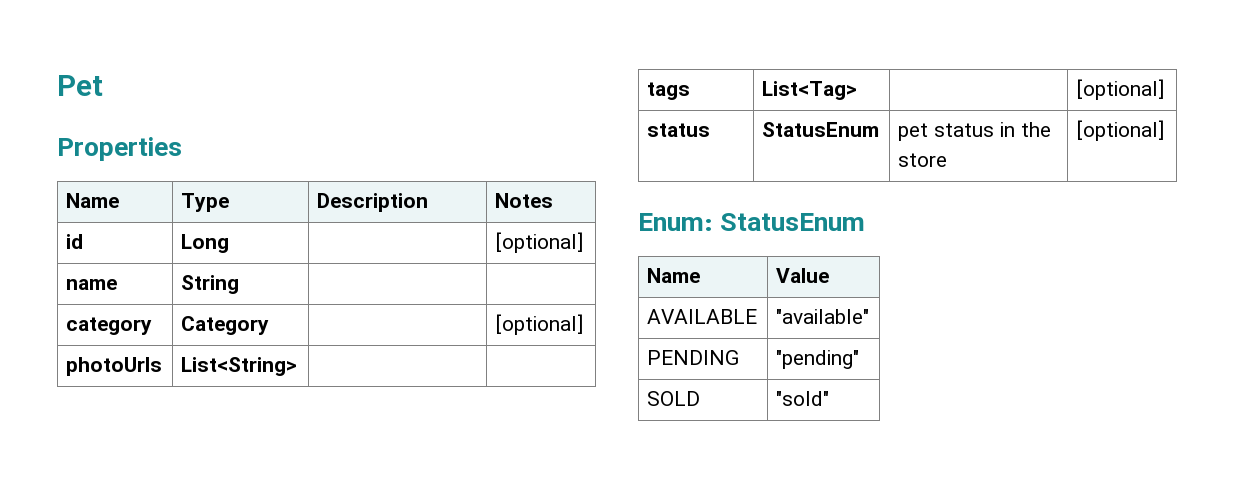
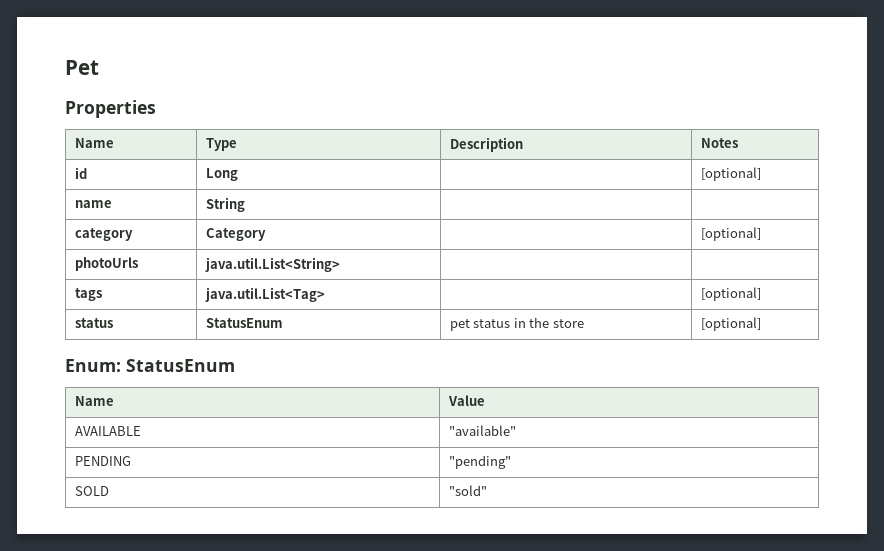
[181,357,298,376] List<String> -> [204,257,340,272] java.util.List<String>
[762,81,858,100] List<Tag> -> [204,287,325,302] java.util.List<Tag>

